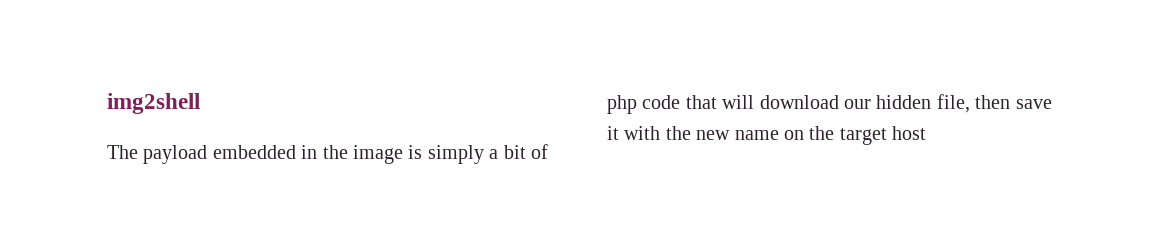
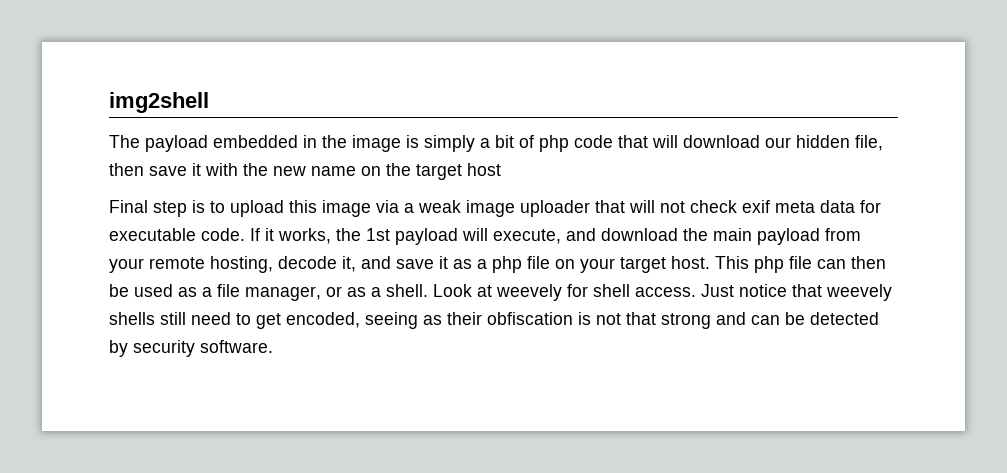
(927, 133) none -> [109,200,881,217] [109,228,861,245] [109,256,886,273] [109,284,892,301] [109,312,879,329] [109,340,273,357] // Final step is to upload this image via a weak image uploader that will not check exif meta data for executable code. If it works, the 1st payload will execute, and download the main payload from your remote hosting, decode it, and save it as a php file on your target host. This php file can then be used as a file manager, or as a shell. Look at weevely for shell access. Just notice that weevely shells still need to get encoded, seeing as their obfiscation is not that strong and can be detected by security software.

